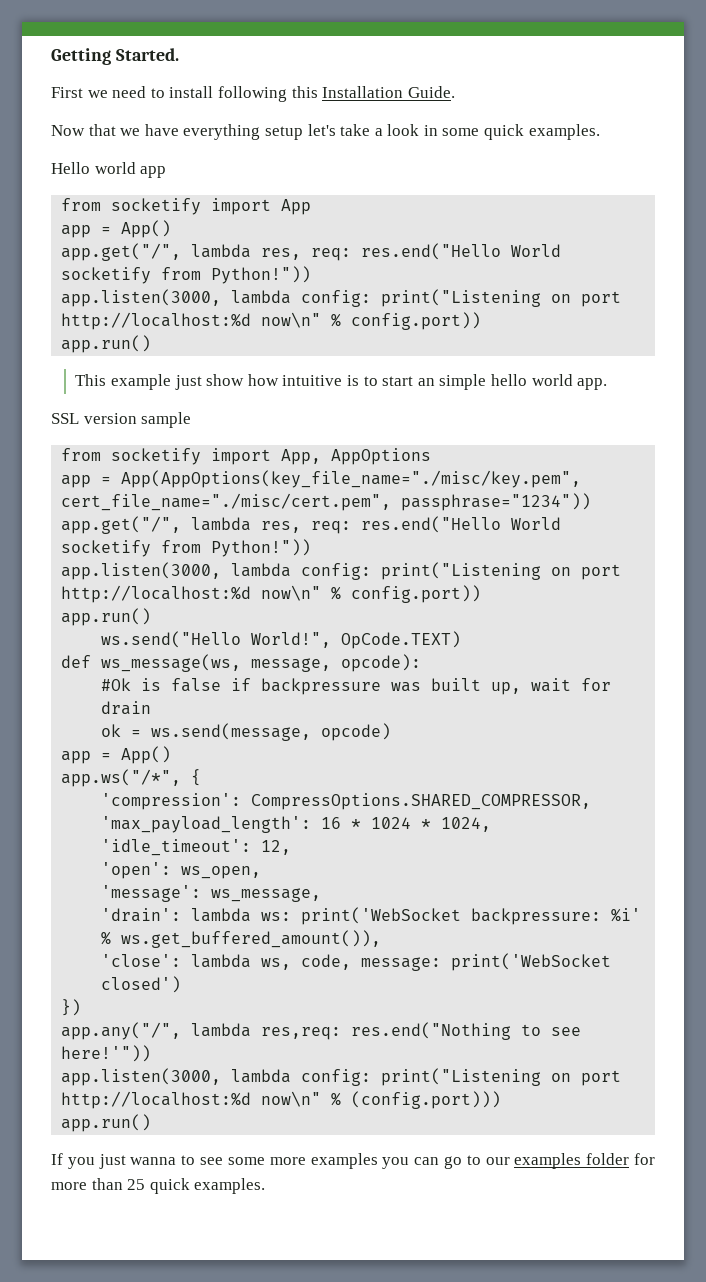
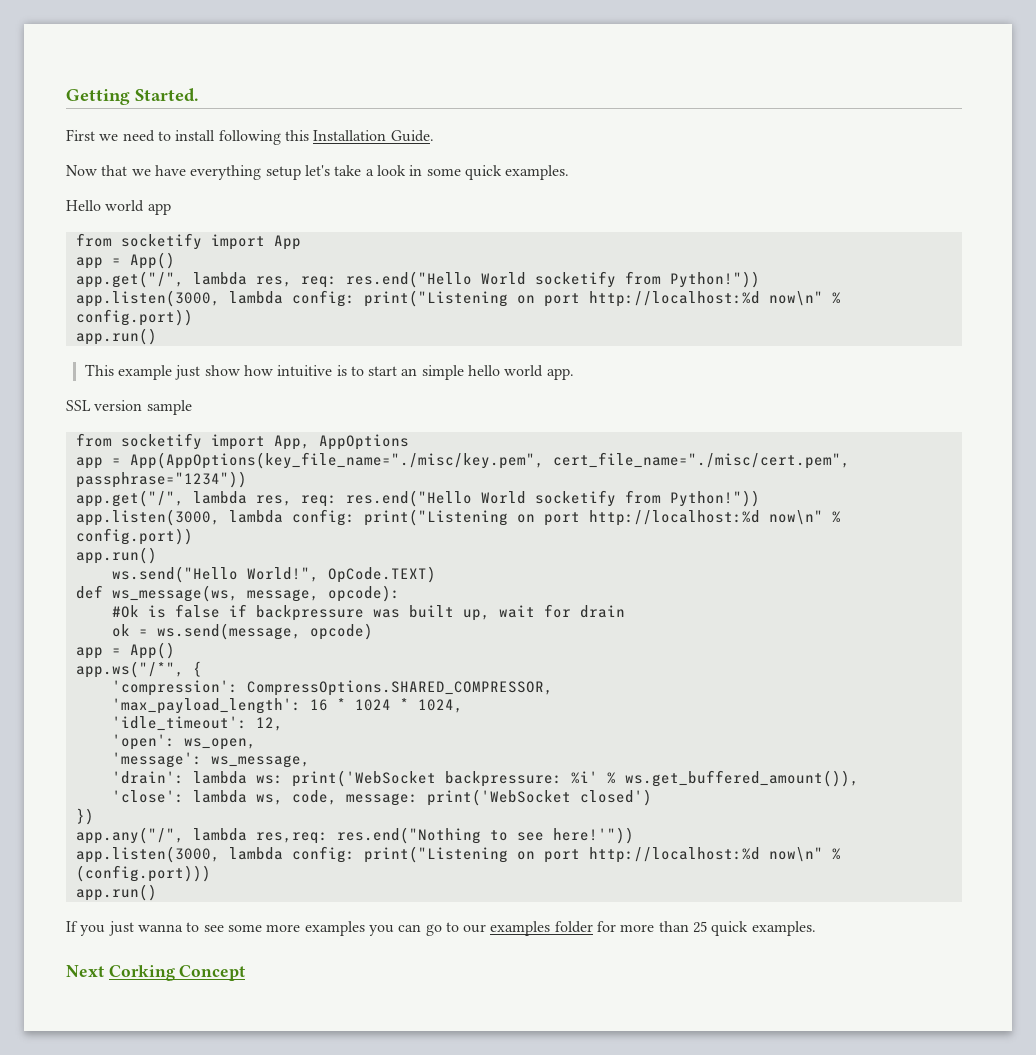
(266, 1186) none -> [66,965,246,981] // Next Corking Concept

